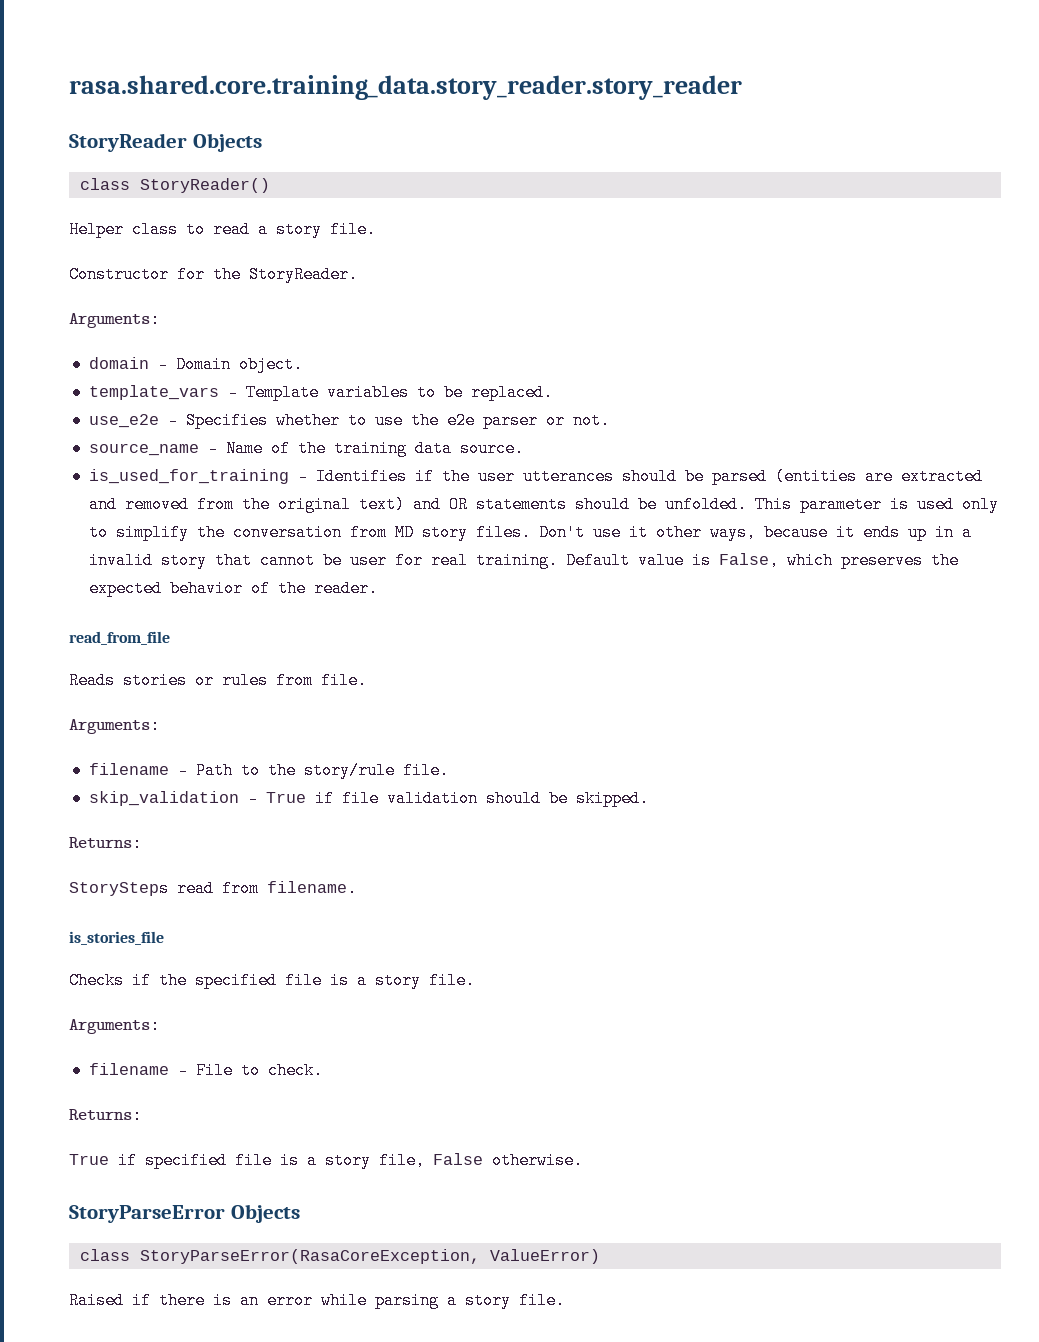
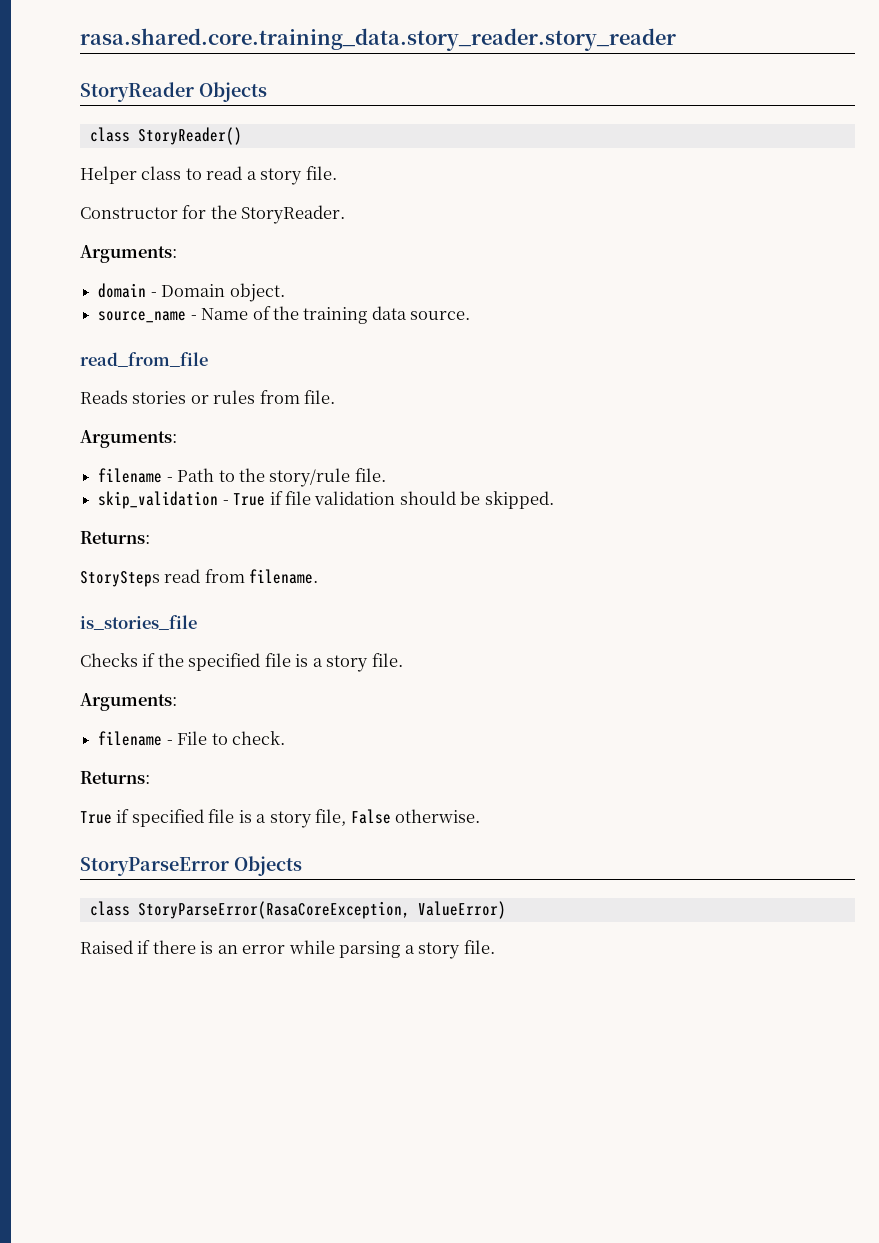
[88,384,553,401] [88,412,610,429] // template_vars - Template variables to be replaced. // use_e2e - Specifies whether to use the e2e parser or not. -> (285, 292) none
[88,468,983,485] [88,496,999,513] [88,524,972,541] [88,552,959,569] [88,580,378,597] // is_used_for_training - Identifies if the user utterances should be parsed (entities are extracted and removed from the original text) and OR statements should be unfolded. This parameter is used only to simplify the conversation from MD story files. Don't use it other ways, because it ends up in a invalid story that cannot be user for real training. Default value is False, which preserves the expected behavior of the reader. -> (471, 315) none

